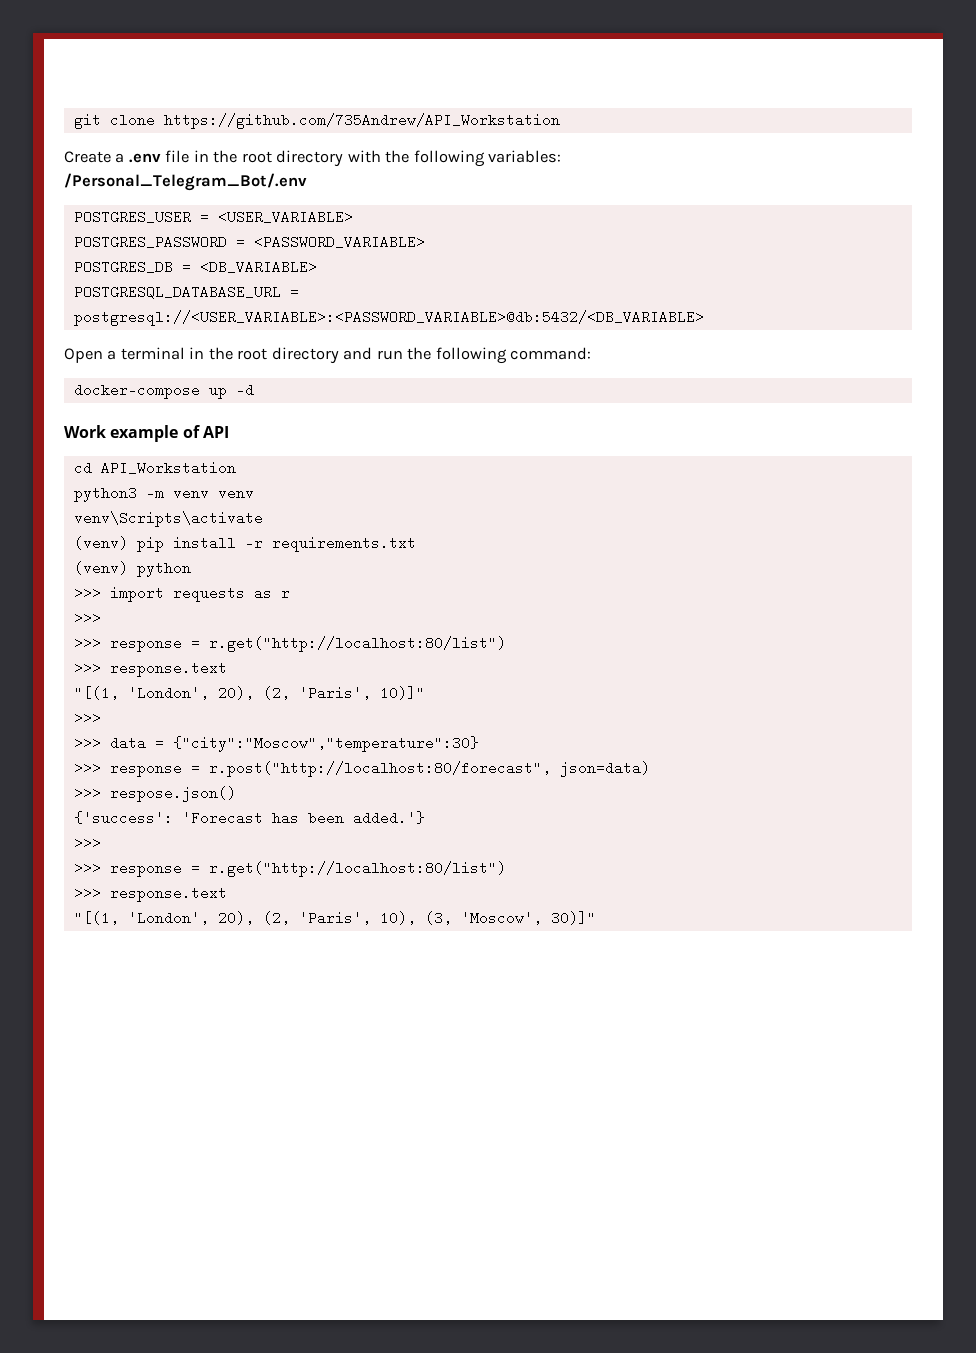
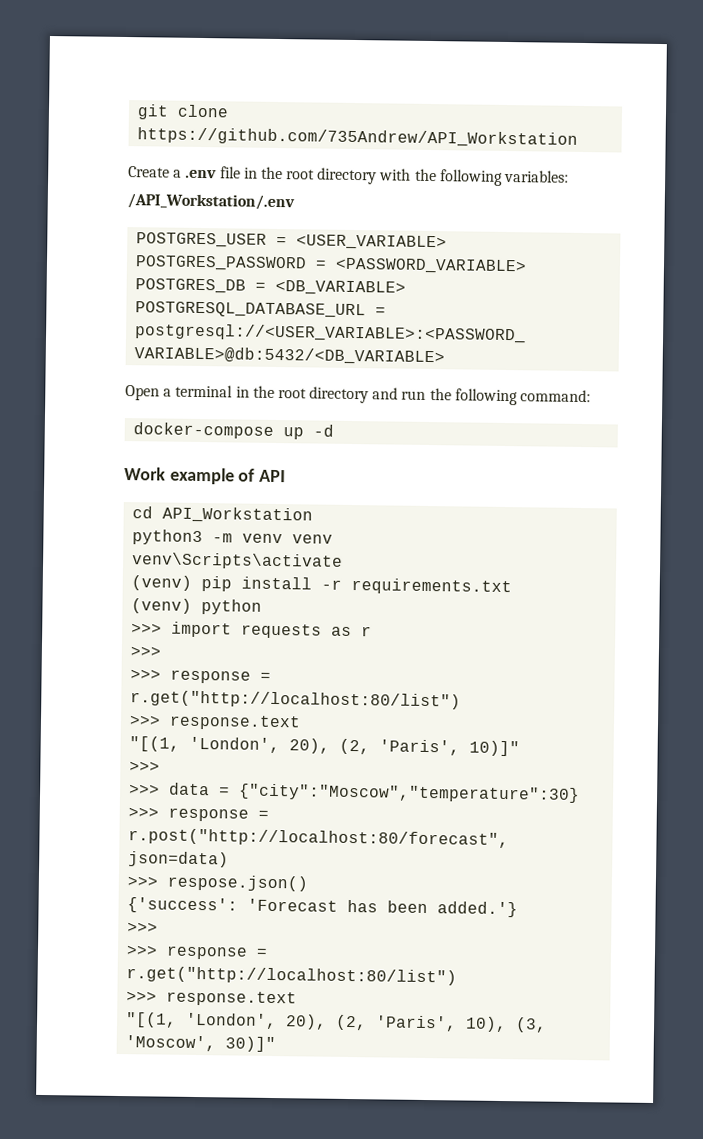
[64,173,307,191] /Personal_Telegram_Bot/.env -> [127,193,295,211] /API_Workstation/.env

